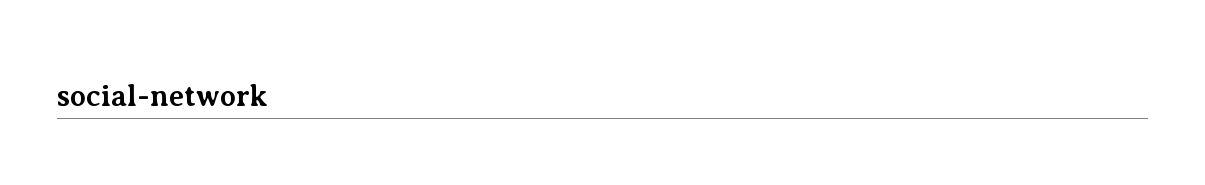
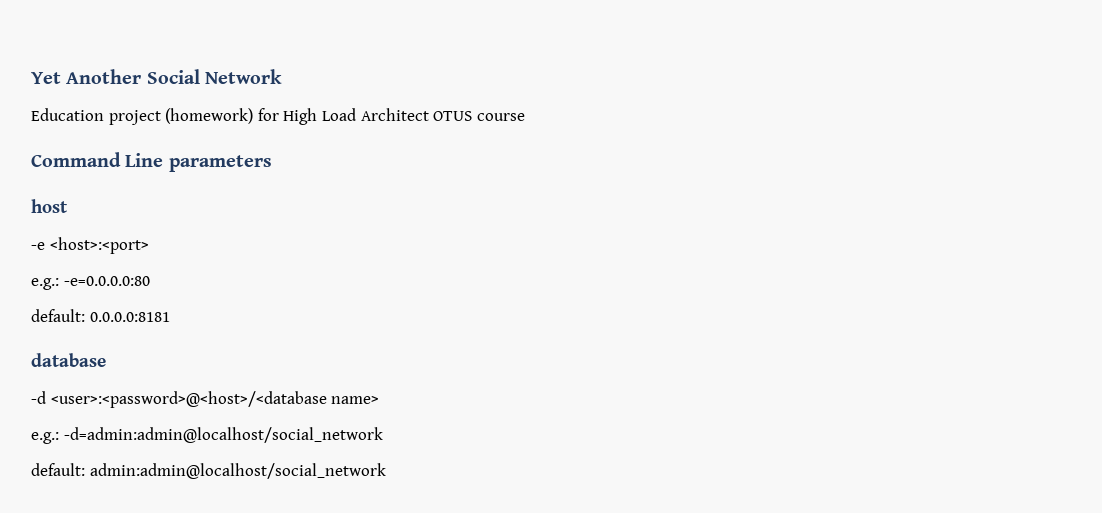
[57,84,268,106] social-network -> [31,69,282,84] [31,108,525,125] [31,152,272,172] [31,199,68,213] [31,237,149,254] [31,276,150,290] [31,309,170,322] [31,353,106,367] [31,391,380,408] [31,427,383,444] [31,463,386,479] Yet Another Social Network // Education project (homework) for High Load Architect OTUS course // Command Line parameters // host // -e <host>:<port> // e.g.: -e=0.0.0.0:80 // default: 0.0.0.0:8181 // database // -d <user>:<password>@<host>/<database name> // e.g.: -d=admin:admin@localhost/social_network // default: admin:admin@localhost/social_network

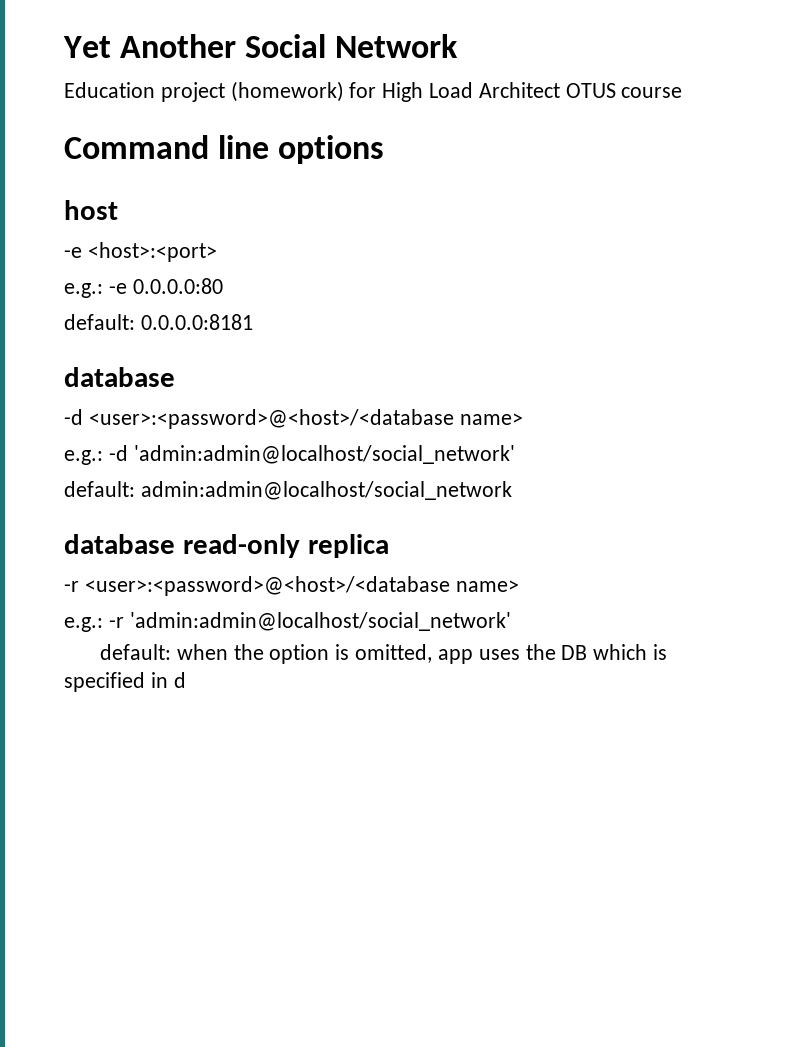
[125,153,272,172] Line parameters -> [218,135,385,164] line options
[63,276,150,286] -e=0.0.0.0:80 -> [108,278,223,294] -e 0.0.0.0:80
[63,427,383,443] -d=admin:admin@localhost/social_network -> [108,445,515,464] -d 'admin:admin@localhost/social_network'
(386, 471) none -> [64,534,389,558] [64,576,519,596] [64,612,511,632] [100,644,667,664] [64,672,186,692] // database read-only replica // -r <user>:<password>@<host>/<database name> // e.g.: -r 'admin:admin@localhost/social_network' // default: when the option is omitted, app uses the DB which is specified in d

